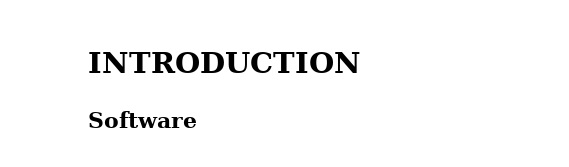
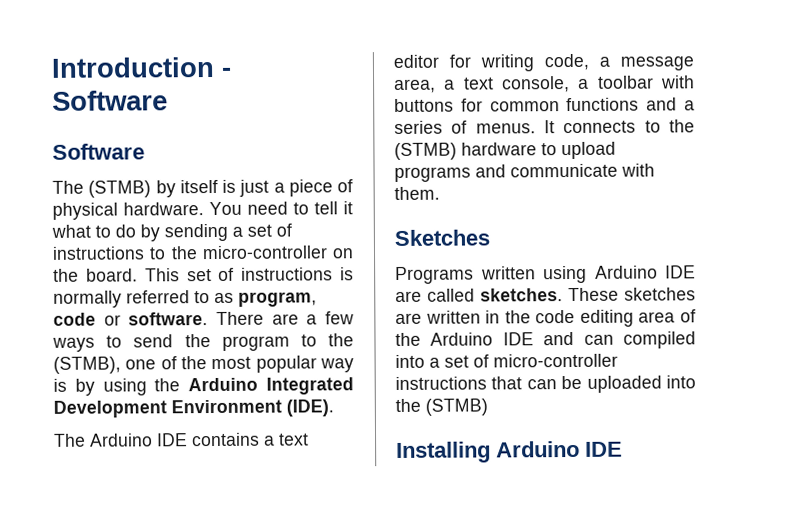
[88,52,361,73] [88,111,197,128] INTRODUCTION // Software -> [51,56,232,78] [52,90,168,111] [52,143,145,160] [52,179,353,198] [52,201,353,220] [51,223,292,242] [52,245,354,260] [53,267,354,282] [53,290,317,308] [53,311,354,326] [52,333,354,352] [53,355,354,374] [53,377,354,396] [53,399,334,418] [54,432,309,447] [393,53,694,72] [394,75,695,93] [394,97,695,112] [394,119,695,134] [394,141,616,160] [394,163,655,182] [394,186,440,200] [394,229,490,246] [395,265,696,284] [395,287,696,302] [395,309,696,327] [395,331,696,349] [395,353,618,368] [395,375,696,393] [395,398,488,416] [396,440,623,463] Introduction - Software // Software // The (STMB) by itself is just a piece of physical hardware. You need to tell it what to do by sending a set of instructions to the micro-controller on the board. This set of instructions is normally referred to as program, code or software. There are a few ways to send the program to the (STMB), one of the most popular way is by using the Arduino Integrated Development Environment (IDE). // The Arduino IDE contains a text editor for writing code, a message area, a text console, a toolbar with buttons for common functions and a series of menus. It connects to the (STMB) hardware to upload programs and communicate with them. // Sketches // Programs written using Arduino IDE are called sketches. These sketches are written in the code editing area of the Arduino IDE and can compiled into a set of micro-controller instructions that can be uploaded into the (STMB) // Installing Arduino IDE

